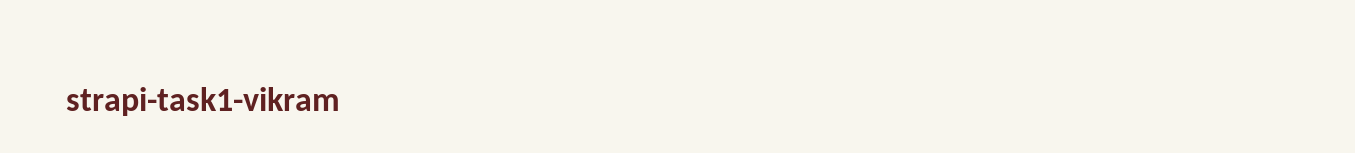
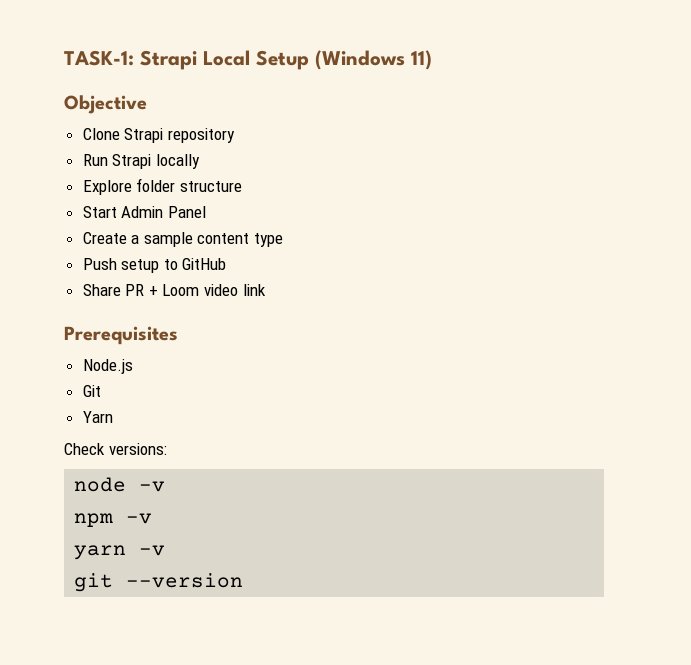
[66,87,340,116] strapi-task1-vikram -> [64,50,432,70] [64,95,147,114] [82,128,235,143] [82,154,200,169] [82,178,242,195] [82,206,206,218] [82,232,284,247] [82,258,227,273] [82,284,266,296] [64,326,178,345] [82,359,133,374] [82,385,101,397] [82,411,113,423] [64,443,167,455] [74,477,166,492] [74,513,153,527] [74,545,166,560] [74,573,244,592] TASK-1: Strapi Local Setup (Windows 11) // Objective // Clone Strapi repository // Run Strapi locally // Explore folder structure // Start Admin Panel // Create a sample content type // Push setup to GitHub // Share PR + Loom video link // Prerequisites // Node.js // Git // Yarn // Check versions: // node -v // npm -v // yarn -v // git --version

